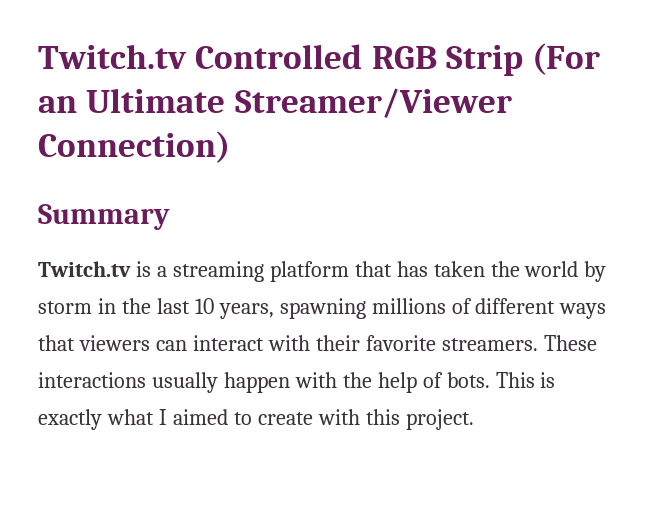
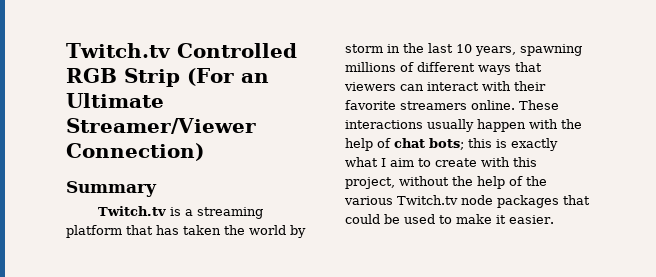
[441,338,538,351] streamers. -> [400,100,515,110] streamers online.
[446,372,535,388] bots. This -> [394,138,492,150] chat bots; this
[172,409,228,425] aimed -> [390,158,414,167] aim
[405,409,474,430] project. -> [345,176,547,189] [344,195,590,208] [345,214,554,224] project, without the help of the various Twitch.tv node packages that could be used to make it easier.

